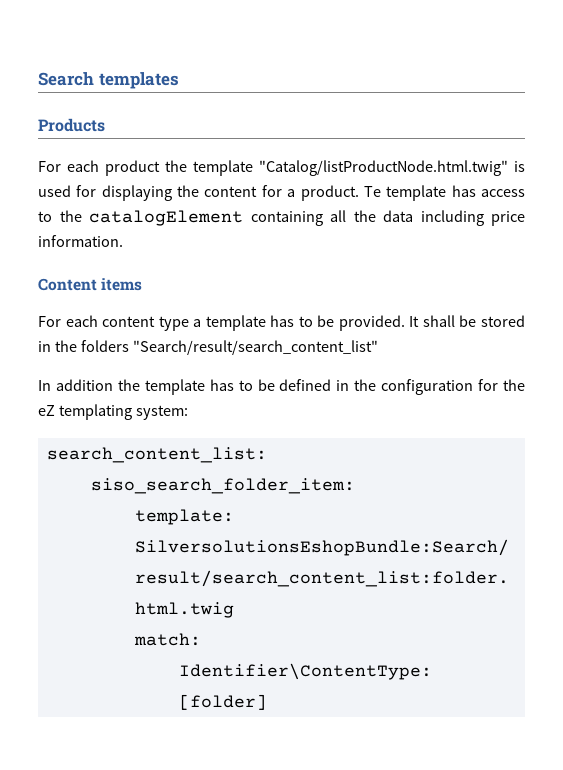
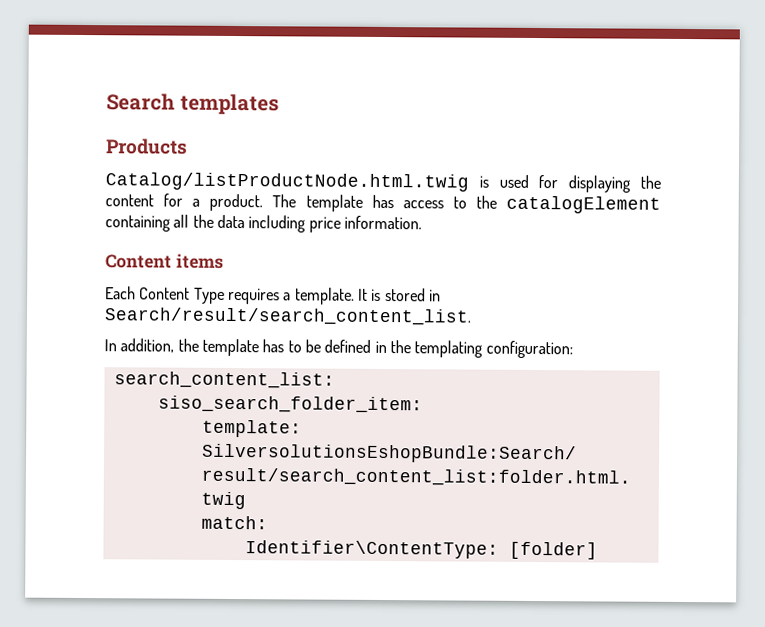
[38,160,508,176] For each product the template "Catalog/listProductNode.html.twig" -> [105,172,469,192] Catalog/listProductNode.html.twig
[363,186,381,197] Te -> [272,194,297,208] The
[38,315,526,331] [38,340,378,355] For each content type a template has to be provided. It shall be stored in the folders "Search/result/search_content_list" -> [105,286,441,305] [104,307,472,326] Each Content Type requires a template. It is stored in Search/result/search_content_list.
[55,379,113,391] addition -> [120,338,175,353] addition,
[381,379,525,395] [38,404,188,420] configuration for the eZ templating system: -> [414,340,573,359] templating configuration:

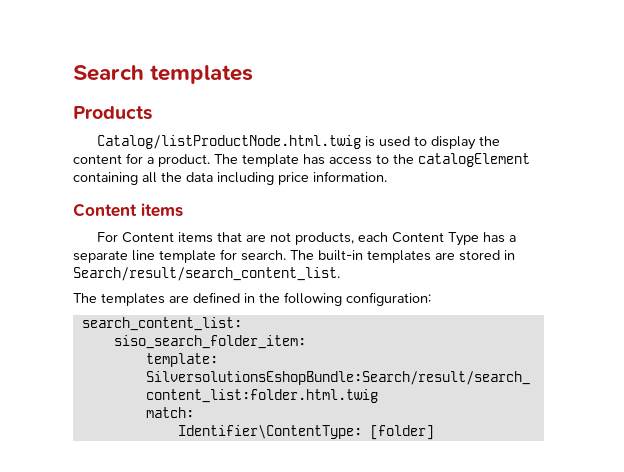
[538,175,632,193] for displaying -> [414,136,477,150] to display
[105,286,441,305] [104,307,472,326] [104,338,321,357] Each Content Type requires a template. It is stored in Search/result/search_content_list. // In addition, the template has to be -> [97,232,517,246] [73,249,515,263] [73,267,340,281] [73,293,189,306] For Content items that are not products, each Content Type has a separate line template for search. The built-in templates are stored in Search/result/search_content_list. // The templates are
[414,340,484,358] templating -> [284,292,342,306] following

